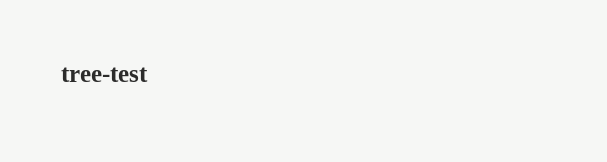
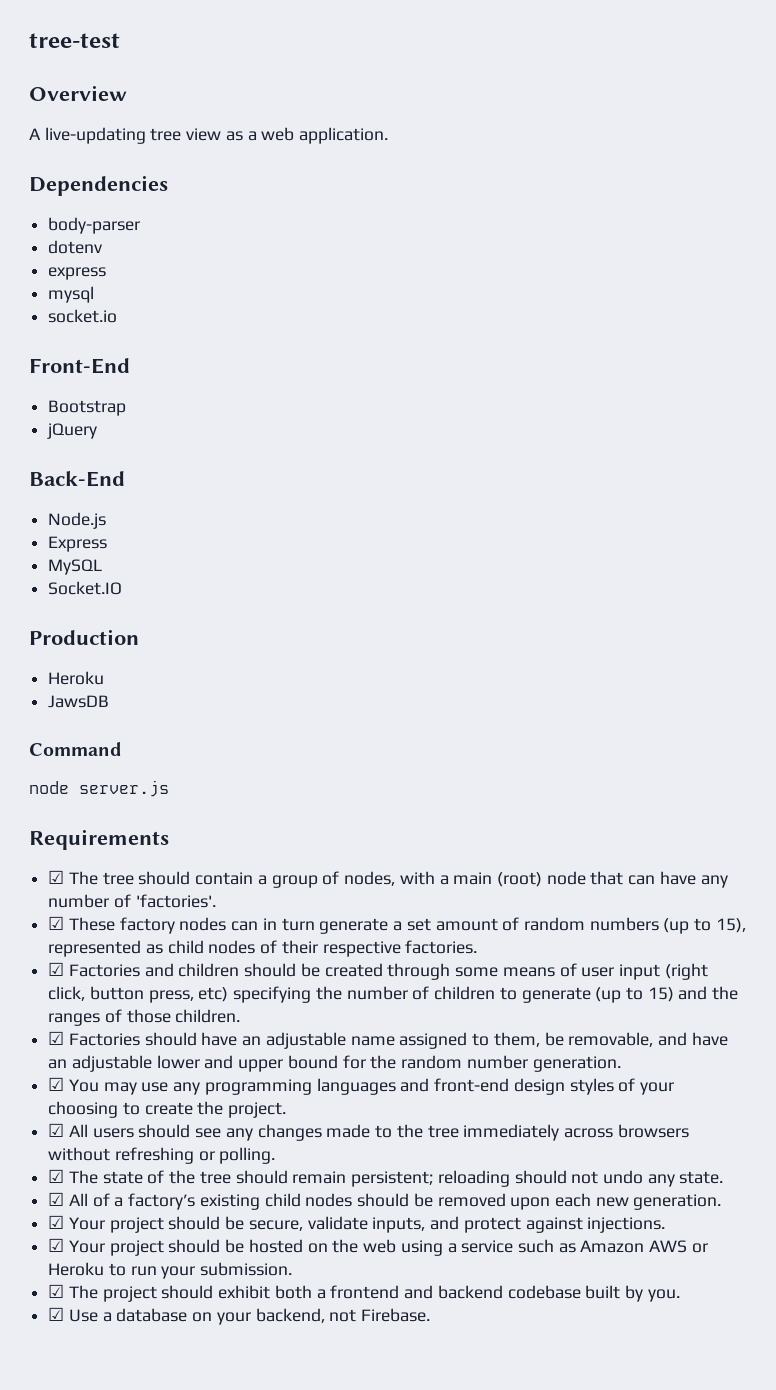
(148, 74) none -> [29,85,127,101] [29,127,389,144] [29,175,168,196] [48,217,141,234] [48,240,103,254] [48,267,107,280] [48,286,95,303] [48,309,118,323] [29,358,130,374] [48,400,127,416] [47,423,98,439] [29,471,125,487] [48,512,107,529] [48,536,108,552] [48,559,103,575] [48,581,123,595] [29,629,139,645] [48,671,105,685] [48,695,110,708] [29,742,122,756] [29,780,169,797] [29,829,169,850] [48,870,728,888] [48,894,216,908] [48,916,746,934] [48,940,478,957] [48,962,708,980] [48,986,739,1003] [48,1009,241,1026] [48,1031,728,1049] [48,1055,621,1072] [48,1077,674,1095] [48,1101,287,1118] [48,1123,689,1141] [48,1147,276,1164] [48,1169,724,1187] [48,1192,722,1210] [48,1215,666,1233] [48,1238,708,1256] [48,1262,293,1279] [48,1284,680,1302] [48,1307,431,1325] // Overview // A live-updating tree view as a web application. // Dependencies // body-parser // dotenv // express // mysql // socket.io // Front-End // Bootstrap // jQuery // Back-End // Node.js // Express // MySQL // Socket.IO // Production // Heroku // JawsDB // Command // node server.js // Requirements // ☑ The tree should contain a group of nodes, with a main (root) node that can have any number of 'factories'. // ☑ These factory nodes can in turn generate a set amount of random numbers (up to 15), represented as child nodes of their respective factories. // ☑ Factories and children should be created through some means of user input (right click, button press, etc) specifying the number of children to generate (up to 15) and the ranges of those children. // ☑ Factories should have an adjustable name assigned to them, be removable, and have an adjustable lower and upper bound for the random number generation. // ☑ You may use any programming languages and front-end design styles of your choosing to create the project. // ☑ All users should see any changes made to the tree immediately across browsers without refreshing or polling. // ☑ The state of the tree should remain persistent; reloading should not undo any state. // ☑ All of a factory’s existing child nodes should be removed upon each new generation. // ☑ Your project should be secure, validate inputs, and protect against injections. // ☑ Your project should be hosted on the web using a service such as Amazon AWS or Heroku to run your submission. // ☑ The project should exhibit both a frontend and backend codebase built by you. // ☑ Use a database on your backend, not Firebase.

